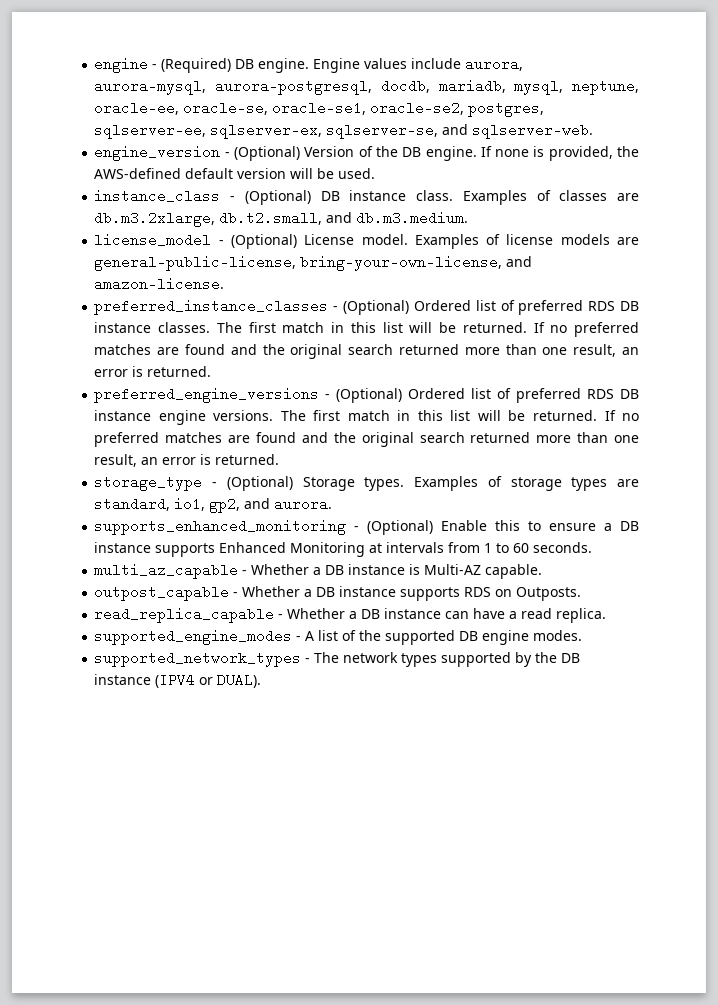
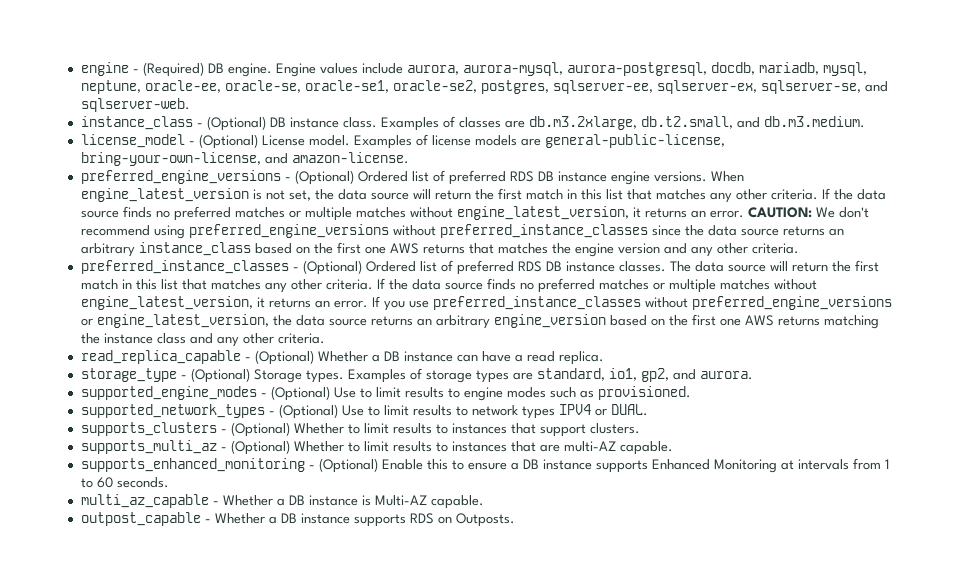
[94,145,640,161] [94,168,376,179] // engine_version - (Optional) Version of the DB engine. If none is provided, the AWS-defined default version will be used. -> (190, 105) none
(225, 284) none -> [80,170,744,185] [80,188,886,203] [80,206,869,221] [80,224,844,239] [80,242,799,257] // preferred_engine_versions - (Optional) Ordered list of preferred RDS DB instance engine versions. When engine_latest_version is not set, the data source will return the first match in this list that matches any other criteria. If the data source finds no preferred matches or multiple matches without engine_latest_version, it returns an error. CAUTION: We don't recommend using preferred_engine_versions without preferred_instance_classes since the data source returns an arbitrary instance_class based on the first one AWS returns that matches the engine version and any other criteria.
[248,322,639,337] [94,344,639,359] [94,366,212,377] [94,387,639,403] [94,410,639,425] [94,432,639,447] [94,454,280,467] first match in this list will be returned. If no preferred matches are found and the original search returned more than one result, an error is returned. // preferred_engine_versions - (Optional) Ordered list of preferred RDS DB instance engine versions. The first match in this list will be returned. If no preferred matches are found and the original search returned more than one result, an error is returned. -> [694,260,879,272] [80,278,817,293] [80,296,892,311] [80,314,879,329] [80,333,325,347] [80,350,604,365] data source will return the first match in this list that matches any other criteria. If the data source finds no preferred matches or multiple matches without engine_latest_version, it returns an error. If you use preferred_instance_classes without preferred_engine_versions or engine_latest_version, the data source returns an arbitrary engine_version based on the first one AWS returns matching the instance class and any other criteria. // read_replica_capable - (Optional) Whether a DB instance can have a read replica.
(333, 504) none -> [80,386,691,401] [80,404,648,419] [80,422,640,437] [80,440,673,455] // supported_engine_modes - (Optional) Use to limit results to engine modes such as provisioned. // supported_network_types - (Optional) Use to limit results to network types IPV4 or DUAL. // supports_clusters - (Optional) Whether to limit results to instances that support clusters. // supports_multi_az - (Optional) Whether to limit results to instances that are multi-AZ capable.
[94,607,607,623] [94,629,583,645] [94,651,581,667] [94,673,262,688] // read_replica_capable - Whether a DB instance can have a read replica. // supported_engine_modes - A list of the supported DB engine modes. // supported_network_types - The network types supported by the DB instance (IPV4 or DUAL). -> (515, 520) none

